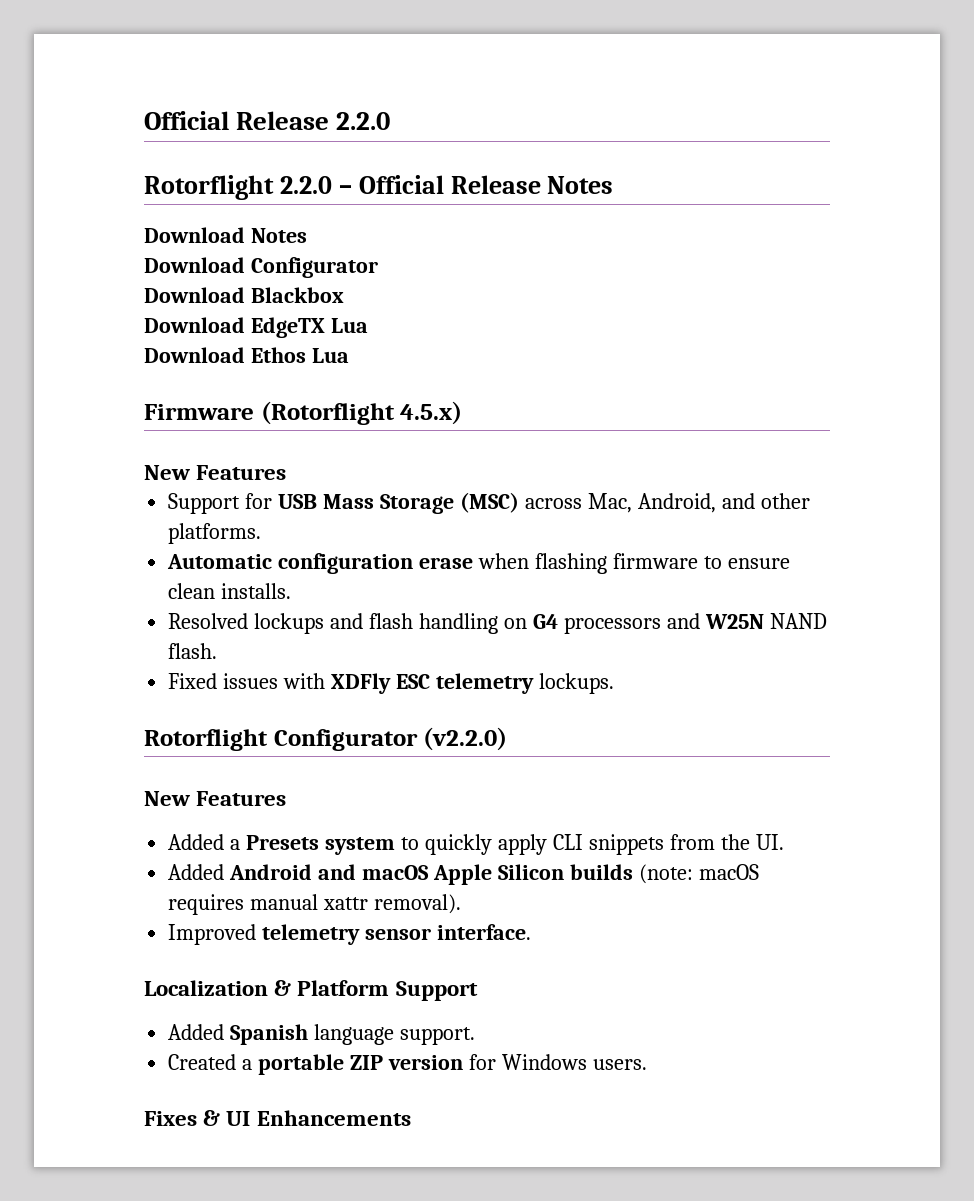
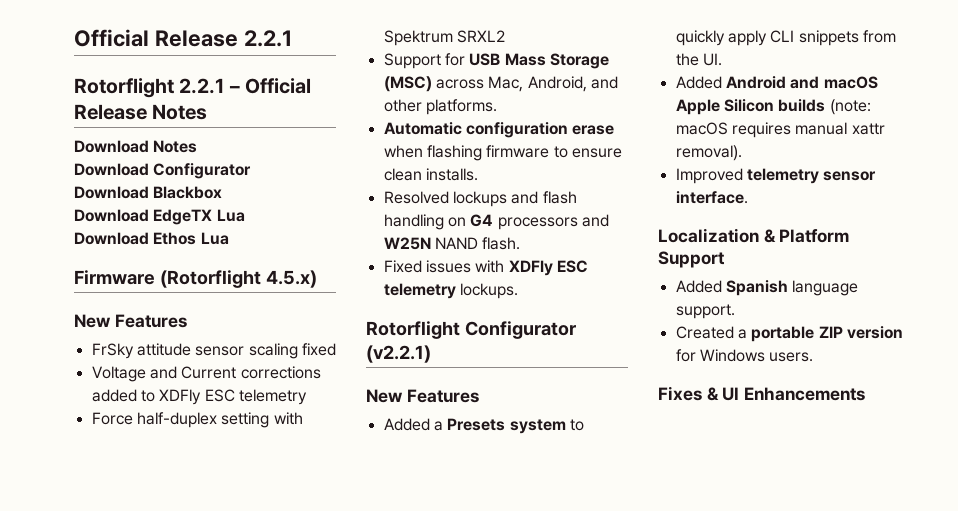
[144,111,391,130] [144,175,332,200] Official Release 2.2.0 // Rotorflight 2.2.0 -> [74,29,292,47] [74,78,225,98] Official Release 2.2.1 // Rotorflight 2.2.1
(287, 472) none -> [91,343,336,359] [91,366,321,382] [91,389,307,405] [91,412,303,428] [383,30,505,46] // FrSky attitude sensor scaling fixed // Voltage and Current corrections added to XDFly ESC telemetry // Force half-duplex setting with Spektrum SRXL2
[423,727,508,751] (v2.2.0) -> [366,345,431,363] (v2.2.1)

